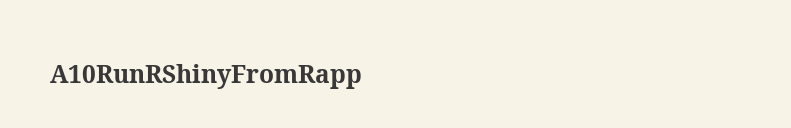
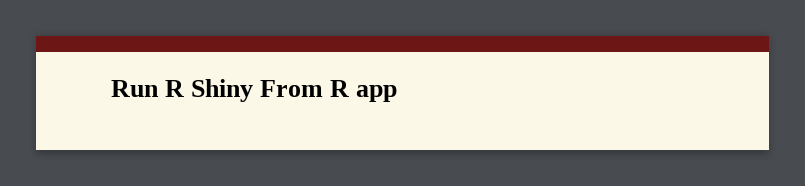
[50,64,362,89] A10RunRShinyFromRapp -> [111,79,398,102] Run R Shiny From R app

